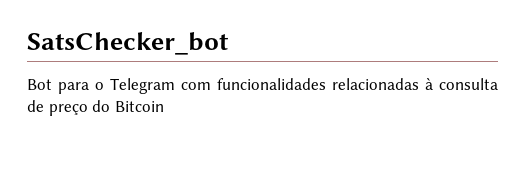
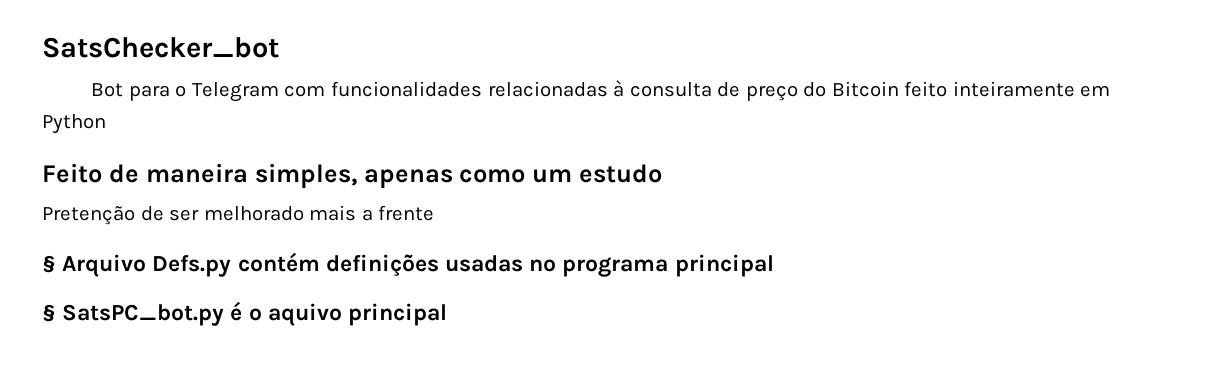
(164, 106) none -> [904,81,1111,97] [42,114,106,134] [42,163,663,189] [42,205,435,225] [42,252,774,277] [42,301,448,326] feito inteiramente em Python // Feito de maneira simples, apenas como um estudo // Pretenção de ser melhorado mais a frente // § Arquivo Defs.py contém definições usadas no programa principal // § SatsPC_bot.py é o aquivo principal

